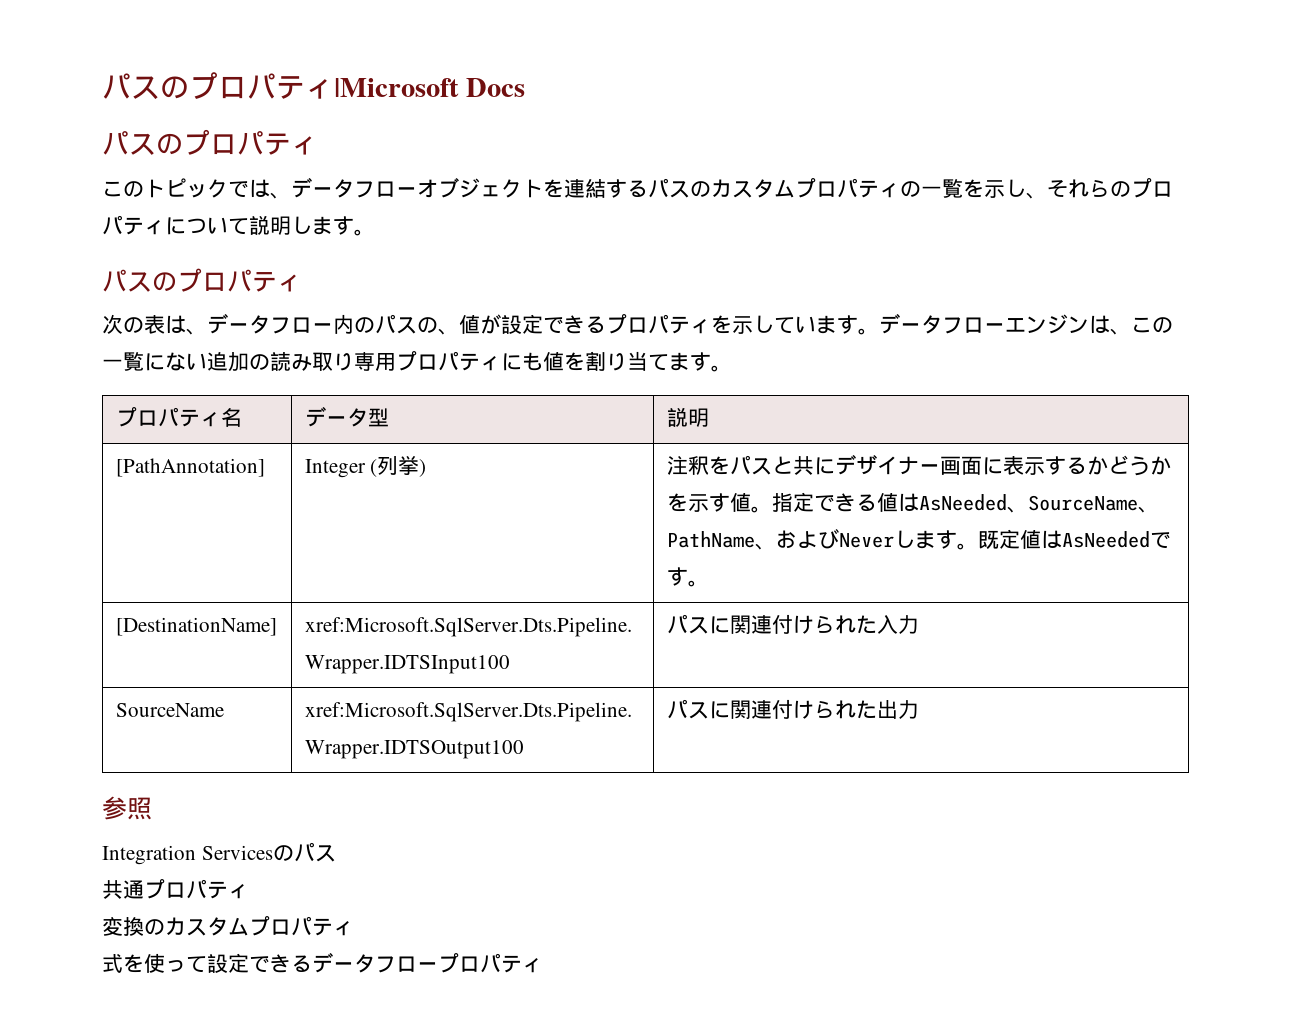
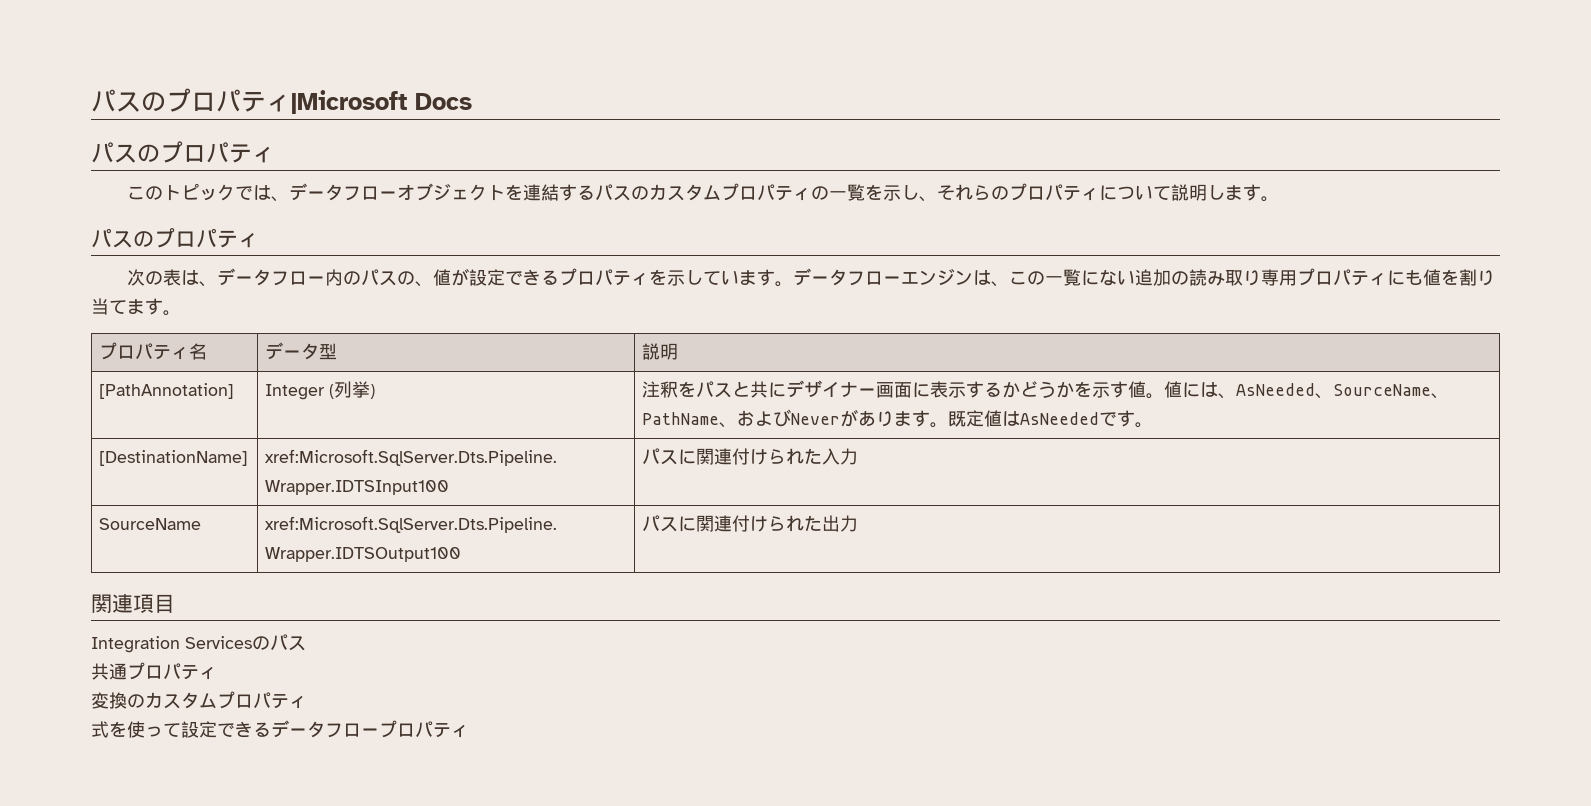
[771,492,919,512] 指定できる値は -> [1164,381,1237,399] 値には、
[893,530,915,548] し -> [840,409,895,427] があり
[102,796,152,820] 参照 -> [91,594,175,613] 関連項目

